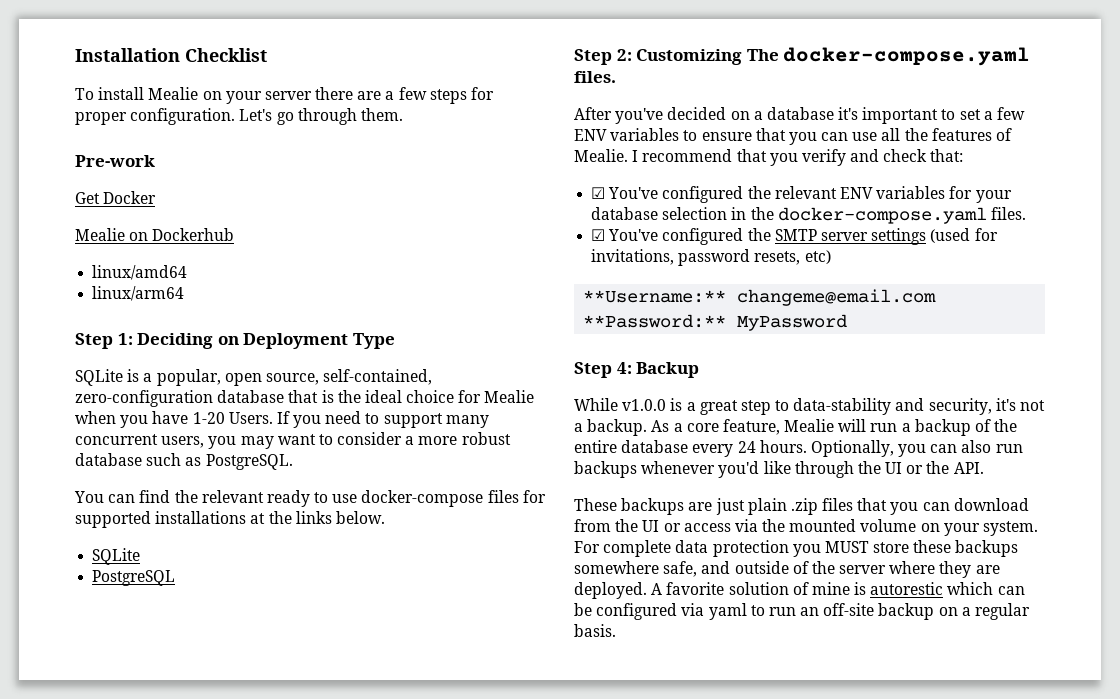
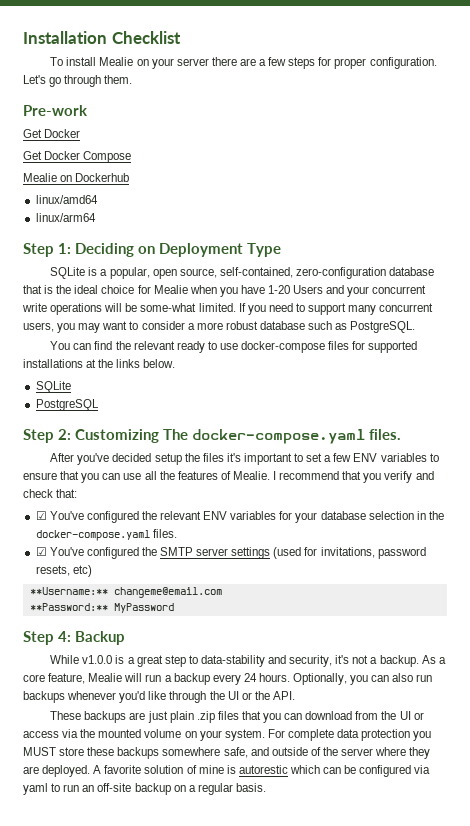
(157, 197) none -> [23,151,132,163] // Get Docker Compose
[228,412,273,424] Users. -> [293,285,427,297] [22,303,236,315] Users and your concurrent write operations will be some-what limited.
[730,107,834,120] on a database -> [154,453,224,465] setup the files
[975,419,1018,432] [574,440,689,453] of the entire database -> (210, 679) none

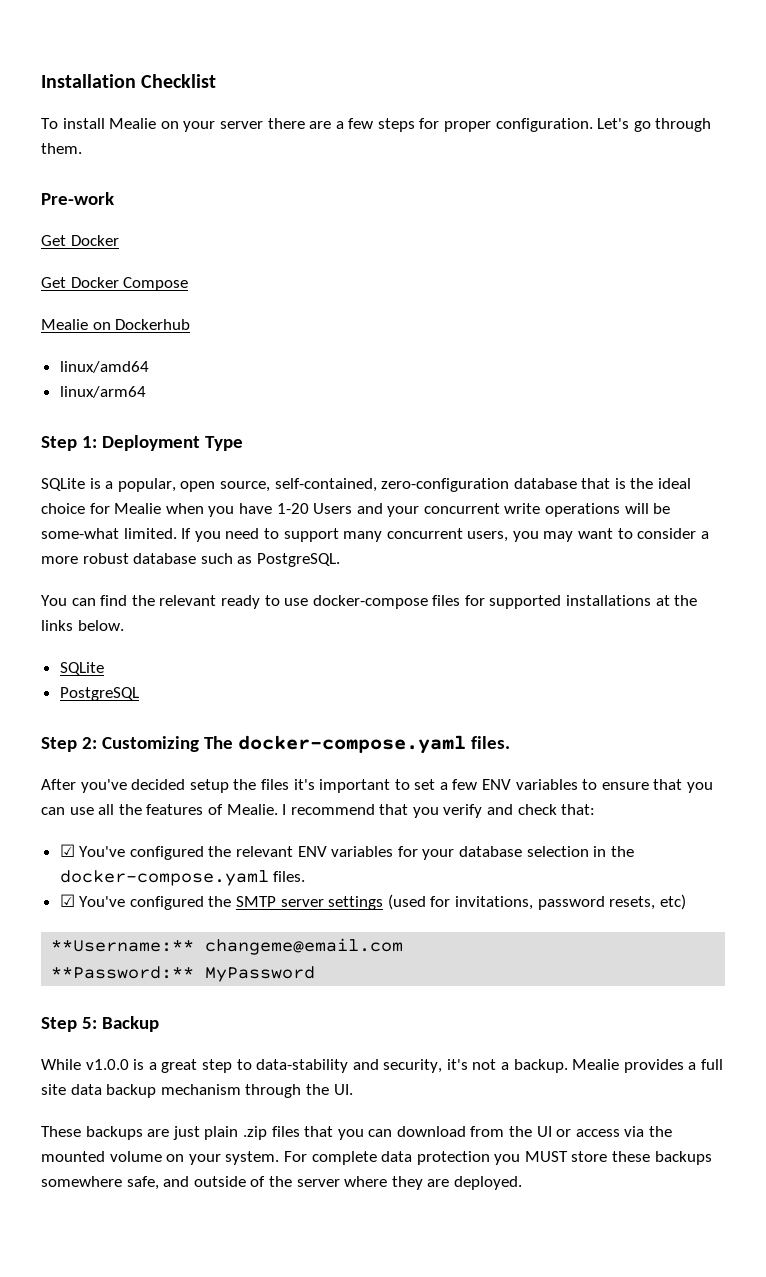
[75,243,156,257] Deciding on -> (97, 442) none
[58,631,72,642] 4: -> [81,1017,97,1029] 5:
[421,655,446,664] [23,673,433,685] [23,691,295,703] As a core feature, Mealie will run a backup every 24 hours. Optionally, you can also run backups whenever you'd like through the UI or the API. -> [572,1059,724,1073] [41,1084,353,1098] Mealie provides a full site data backup mechanism through the UI.
[93,765,431,777] [23,783,266,795] A favorite solution of mine is autorestic which can be configured via yaml to run an off-site backup on a regular basis. -> (522, 1183) none

